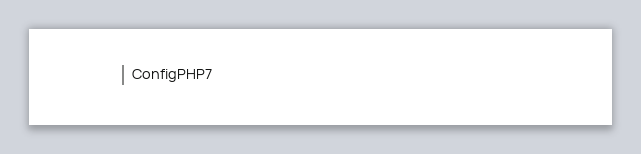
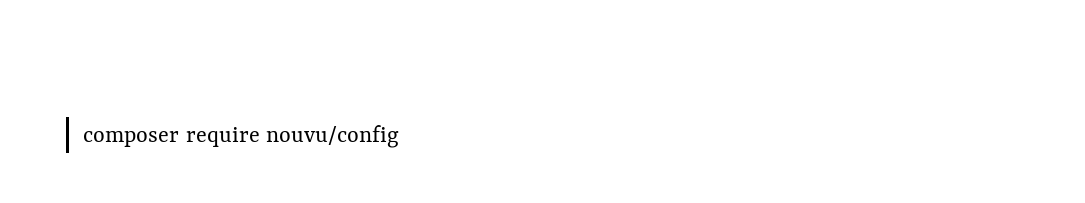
[131,69,212,82] ConfigPHP7 -> [82,125,400,148] composer require nouvu/config

